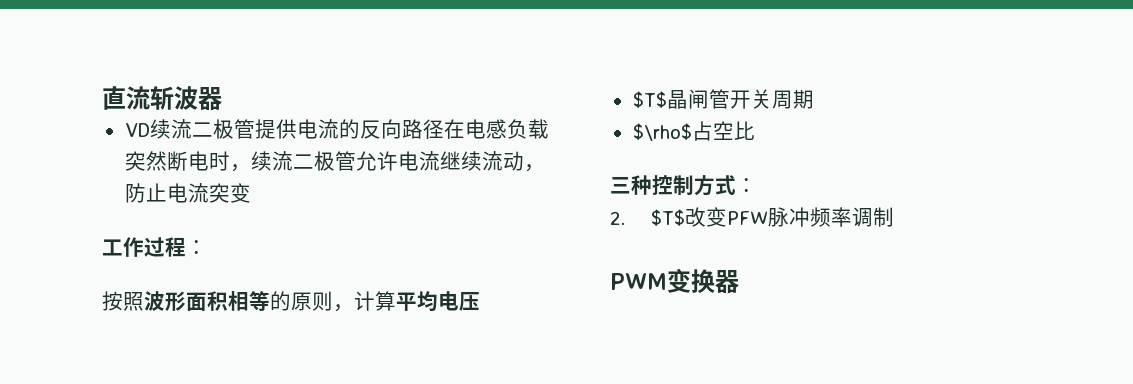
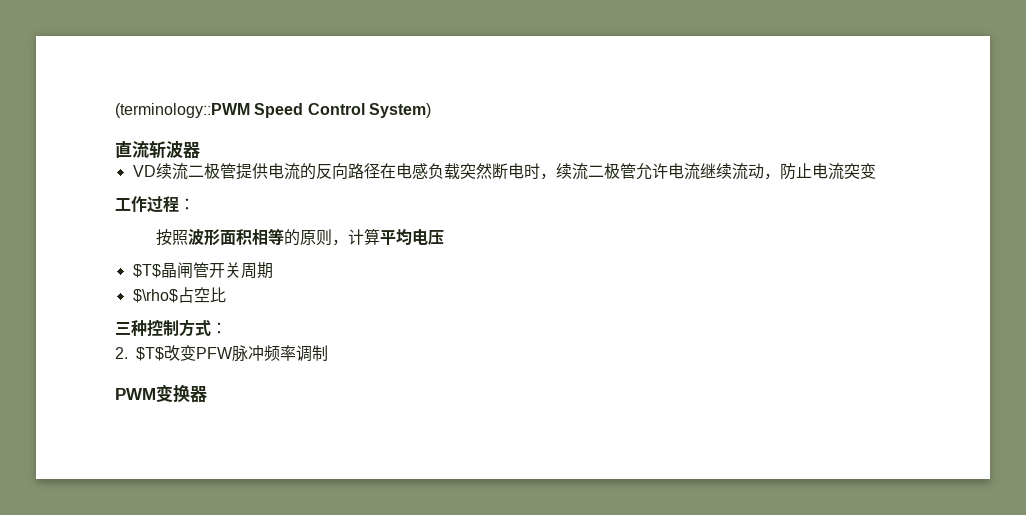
(102, 98) none -> [115,103,431,118] (terminology::PWM Speed Control System) //

